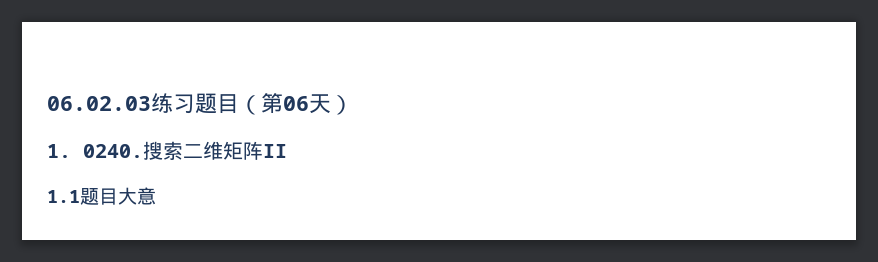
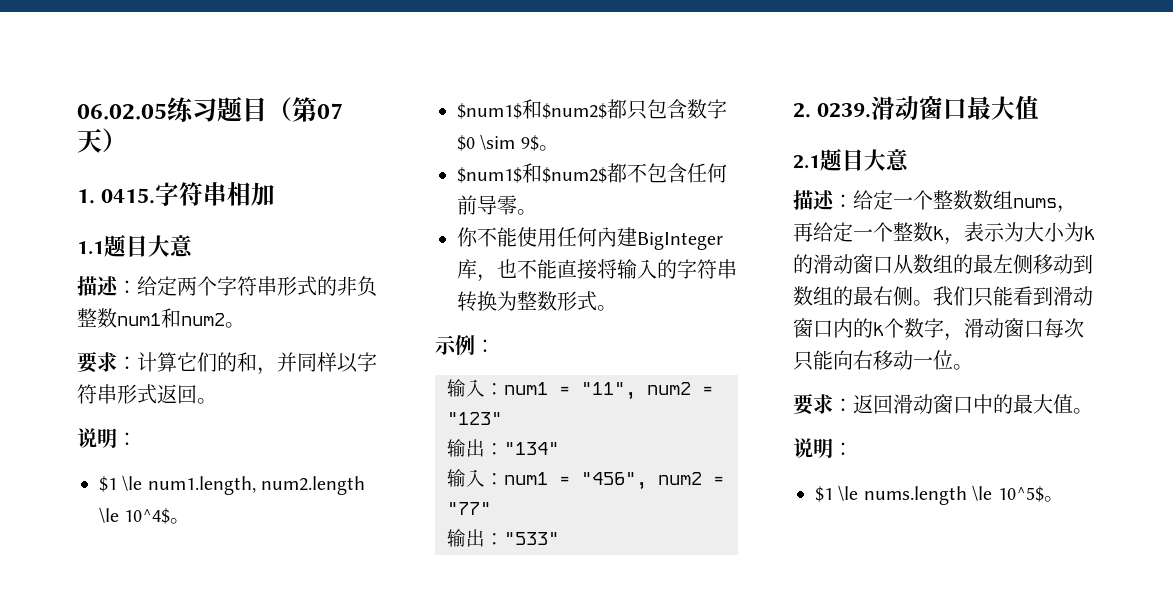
[47,96,151,111] 06.02.03 -> [77,103,167,120] 06.02.05
[283,96,309,111] 06 -> [317,103,343,119] 07
[83,141,287,160] [47,187,156,205] 0240.搜索二维矩阵II // 1.1题目大意 -> [101,182,276,206] [77,234,193,257] [77,276,377,297] [77,308,245,328] [77,352,377,375] [77,384,217,404] [77,428,137,448] [99,475,366,495] [99,507,191,524] [457,99,727,120] [457,134,559,151] [457,163,727,183] [457,195,537,215] [457,227,723,250] [457,259,737,282] [457,291,617,312] [435,334,495,355] [447,379,713,400] [447,412,502,425] [447,439,559,457] [447,469,724,490] [447,502,491,515] [447,529,559,547] [793,96,1040,120] [793,148,909,171] [793,190,1077,213] [793,222,1095,245] [793,254,1093,274] [793,286,1093,307] [793,318,1084,341] [793,350,973,371] [793,394,1093,415] [793,438,853,458] [815,485,1064,505] 0415.字符串相加 // 1.1题目大意 // 描述：给定两个字符串形式的非负整数num1和num2。 // 要求：计算它们的和，并同样以字符串形式返回。 // 说明： // $1 \le num1.length, num2.length \le 10^4$。 // $num1$和$num2$都只包含数字$0 \sim 9$。 // $num1$和$num2$都不包含任何前导零。 // 你不能使用任何內建BigInteger库，也不能直接将输入的字符串转换为整数形式。 // 示例： // 输入：num1 = "11", num2 = "123" // 输出："134" // 输入：num1 = "456", num2 = "77" // 输出："533" // 2. 0239.滑动窗口最大值 // 2.1题目大意 // 描述：给定一个整数数组nums，再给定一个整数k，表示为大小为k的滑动窗口从数组的最左侧移动到数组的最右侧。我们只能看到滑动窗口内的k个数字，滑动窗口每次只能向右移动一位。 // 要求：返回滑动窗口中的最大值。 // 说明： // $1 \le nums.length \le 10^5$。

